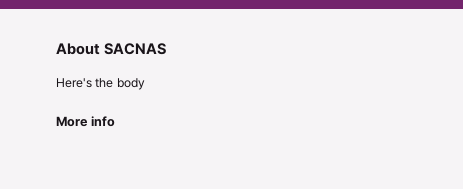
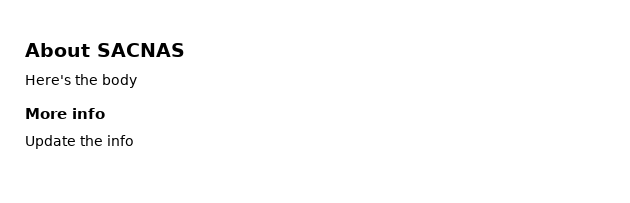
(115, 121) none -> [25,135,134,149] // Update the info

